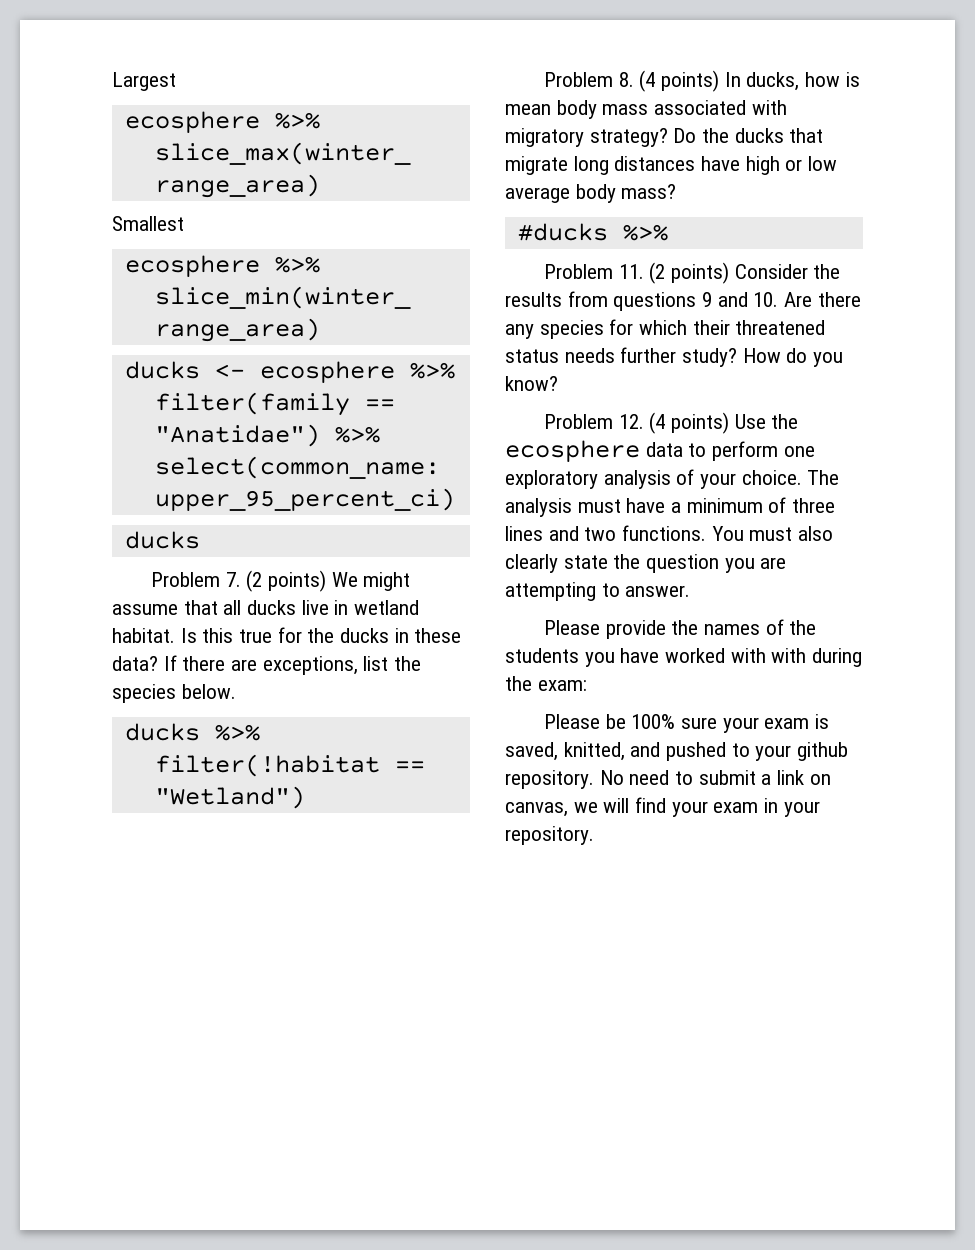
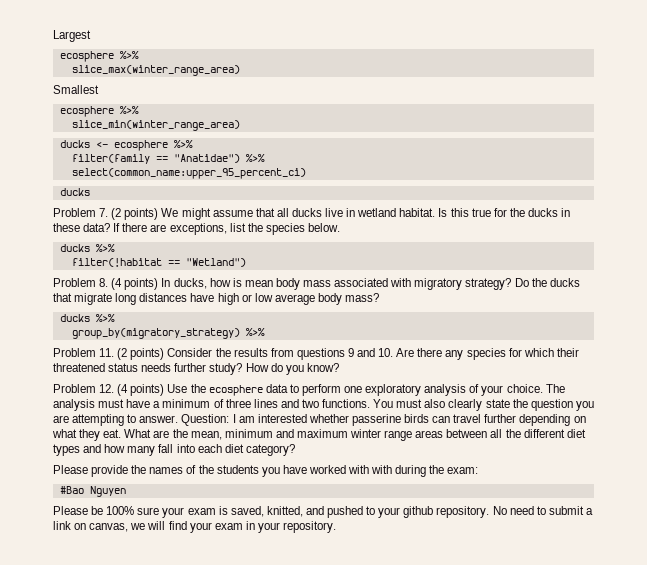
[517,223,608,241] #ducks -> [59,314,115,322] [71,328,240,339] ducks %>% // group_by(migratory_strategy)
(691, 591) none -> [181,414,586,426] [52,429,586,441] [53,444,295,456] Question: I am interested whether passerine birds can travel further depending on what they eat. What are the mean, minimum and maximum winter range areas between all the different diet types and how many fall into each diet category?
(587, 685) none -> [59,486,126,497] // #Bao Nguyen

